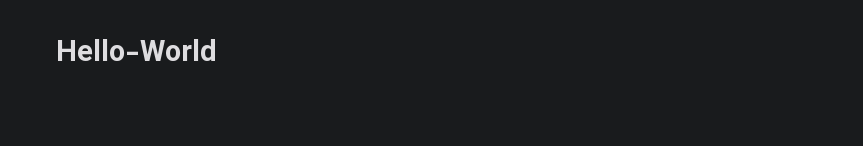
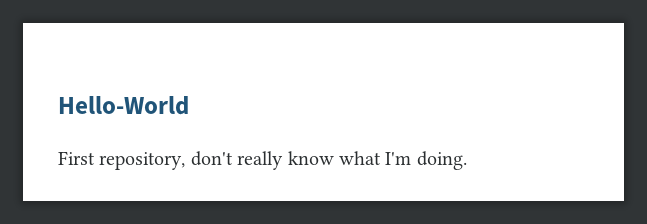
(217, 50) none -> [58,151,467,170] // First repository, don't really know what I'm doing.

